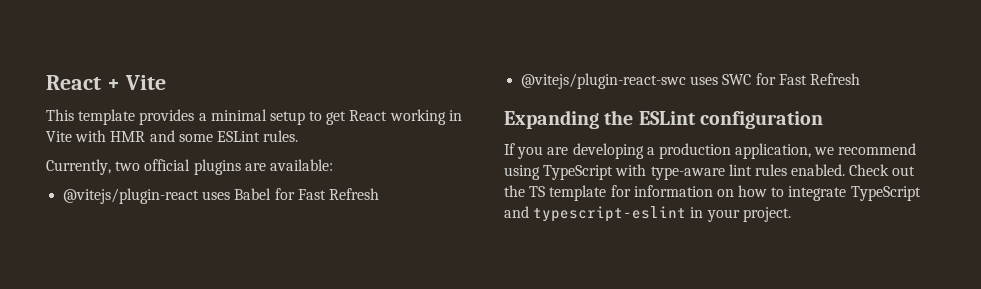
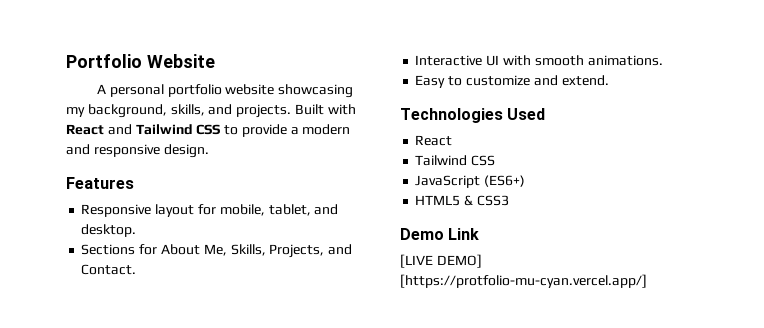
[46,75,166,90] [46,109,462,125] [46,130,299,142] [46,159,333,175] [63,188,379,204] [521,73,860,89] [504,110,823,129] [504,143,917,159] [504,164,916,180] [504,185,921,201] [504,206,791,222] React + Vite // This template provides a minimal setup to get React working in Vite with HMR and some ESLint rules. // Currently, two official plugins are available: // @vitejs/plugin-react uses Babel for Fast Refresh // @vitejs/plugin-react-swc uses SWC for Fast Refresh // Expanding the ESLint configuration // If you are developing a production application, we recommend using TypeScript with type-aware lint rules enabled. Check out the TS template for information on how to integrate TypeScript and typescript-eslint in your project. -> [66,54,215,68] [97,84,354,98] [66,104,356,118] [66,124,351,137] [66,144,209,158] [66,177,134,189] [81,204,339,217] [81,224,137,237] [81,244,353,258] [81,264,137,275] [415,55,663,66] [415,75,609,88] [400,108,546,123] [415,135,453,146] [415,155,496,166] [415,175,526,188] [415,195,509,206] [400,228,480,240] [400,254,482,268] [400,274,647,288] Portfolio Website // A personal portfolio website showcasing my background, skills, and projects. Built with React and Tailwind CSS to provide a modern and responsive design. // Features // Responsive layout for mobile, tablet, and desktop. // Sections for About Me, Skills, Projects, and Contact. // Interactive UI with smooth animations. // Easy to customize and extend. // Technologies Used // React // Tailwind CSS // JavaScript (ES6+) // HTML5 & CSS3 // Demo Link // [LIVE DEMO] [https://protfolio-mu-cyan.vercel.app/]

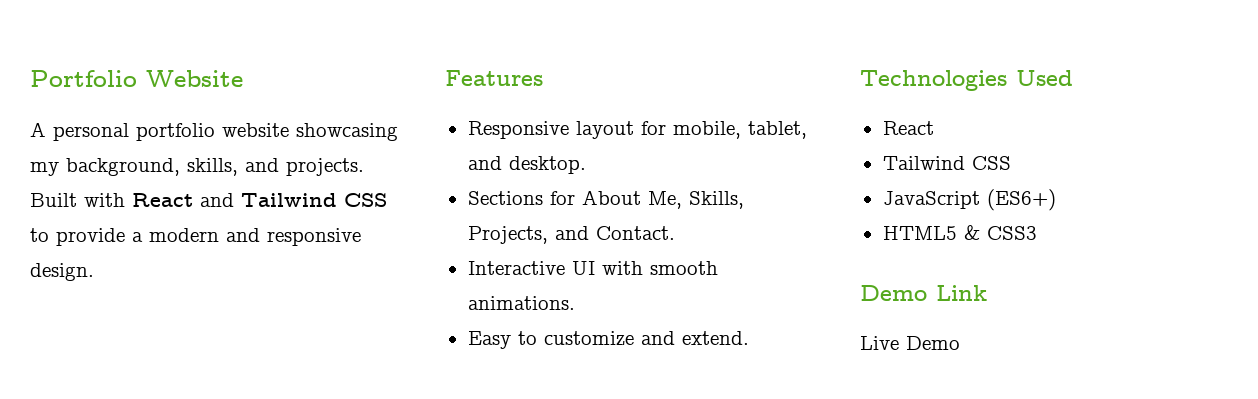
[400,254,482,268] [400,274,647,288] [LIVE DEMO] [https://protfolio-mu-cyan.vercel.app/] -> [860,336,960,350] Live Demo

